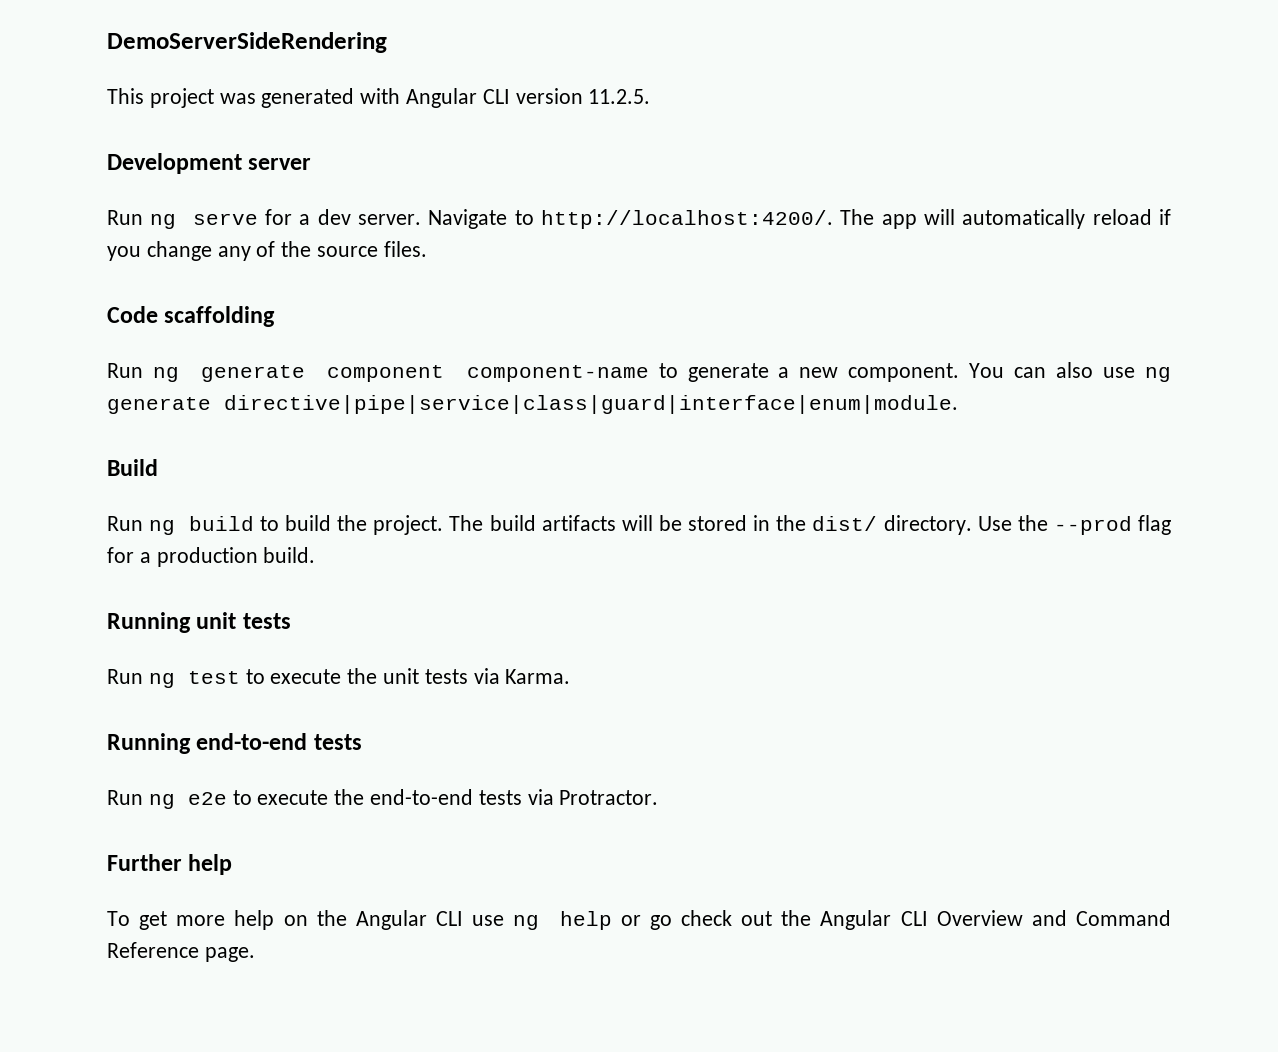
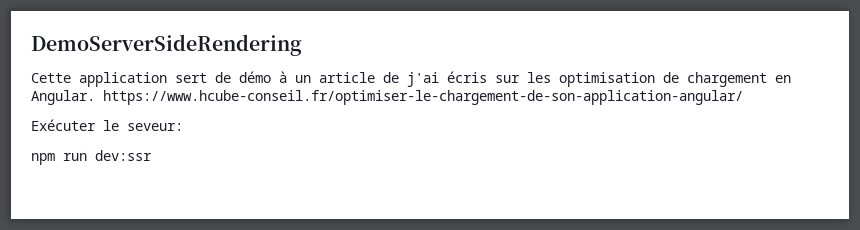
[107,88,651,108] [107,153,312,174] [107,209,1171,229] [107,241,427,261] [107,306,276,327] [107,362,1171,382] [107,395,958,414] [107,459,158,476] [107,515,1172,535] [107,547,316,567] [107,612,291,633] [107,668,571,688] [107,733,362,754] [107,789,659,809] [107,854,233,875] [107,910,1171,930] [107,942,255,962] This project was generated with Angular CLI version 11.2.5. // Development server // Run ng serve for a dev server. Navigate to http://localhost:4200/. The app will automatically reload if you change any of the source files. // Code scaffolding // Run ng generate component component-name to generate a new component. You can also use ng generate directive|pipe|service|class|guard|interface|enum|module. // Build // Run ng build to build the project. The build artifacts will be stored in the dist/ directory. Use the --prod flag for a production build. // Running unit tests // Run ng test to execute the unit tests via Karma. // Running end-to-end tests // Run ng e2e to execute the end-to-end tests via Protractor. // Further help // To get more help on the Angular CLI use ng help or go check out the Angular CLI Overview and Command Reference page. -> [31,71,791,87] [31,90,743,105] [31,119,183,131] [31,150,152,165] Cette application sert de démo à un article de j'ai écris sur les optimisation de chargement en Angular. https://www.hcube-conseil.fr/optimiser-le-chargement-de-son-application-angular/ // Exécuter le seveur: // npm run dev:ssr

